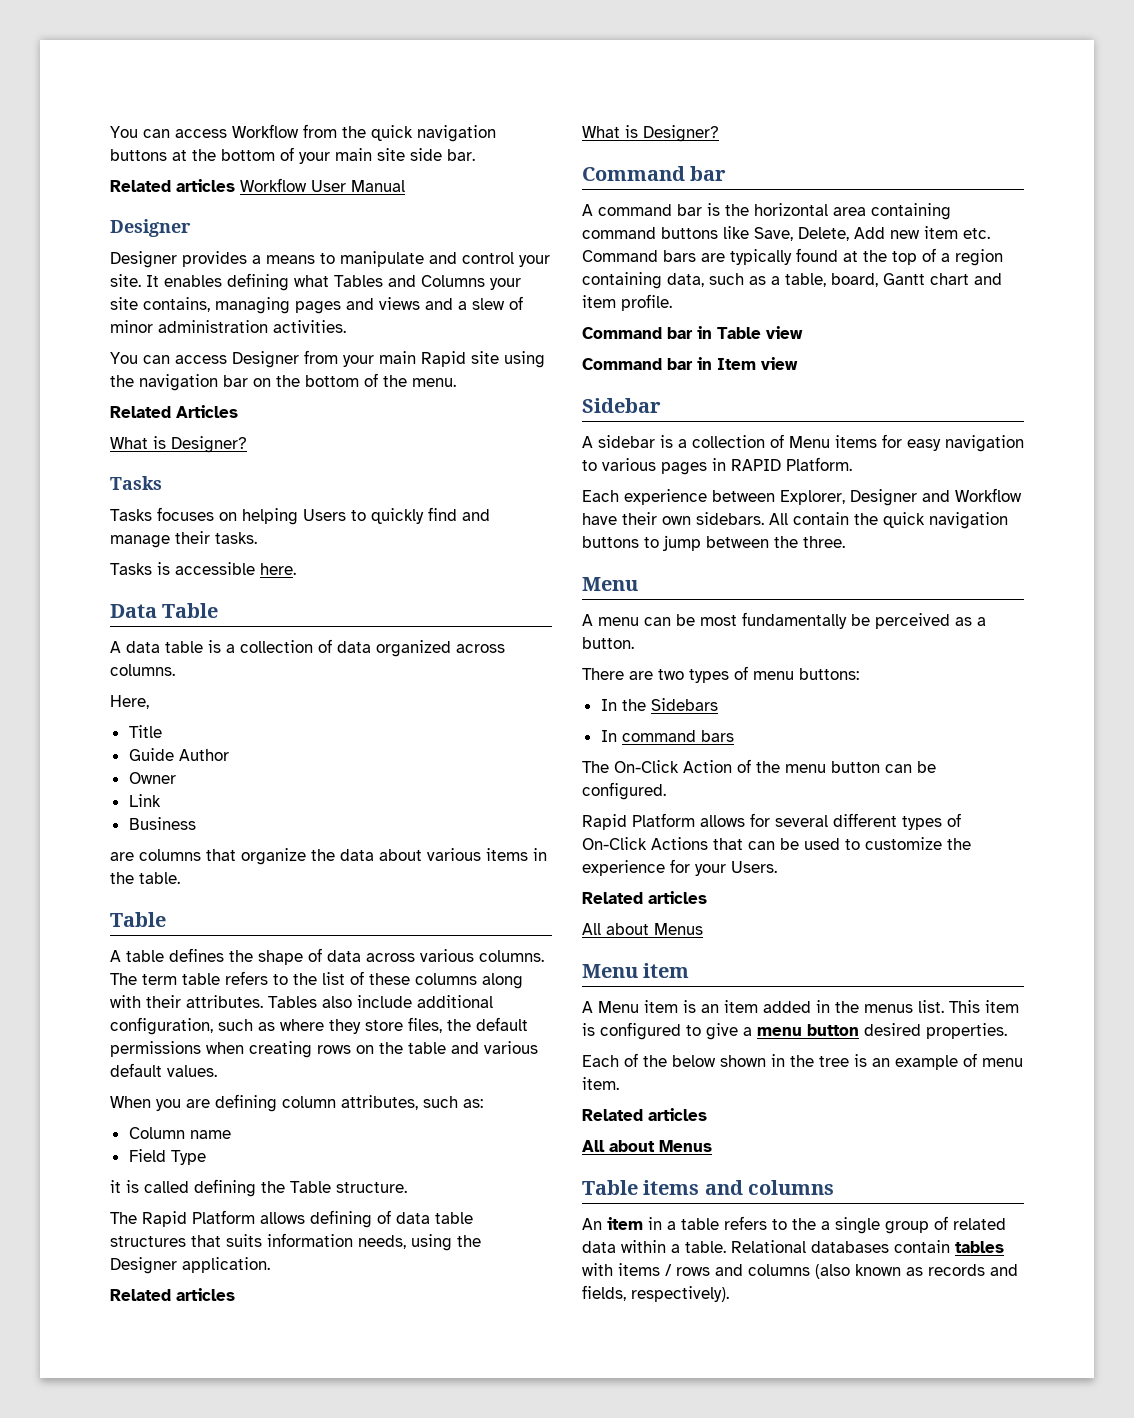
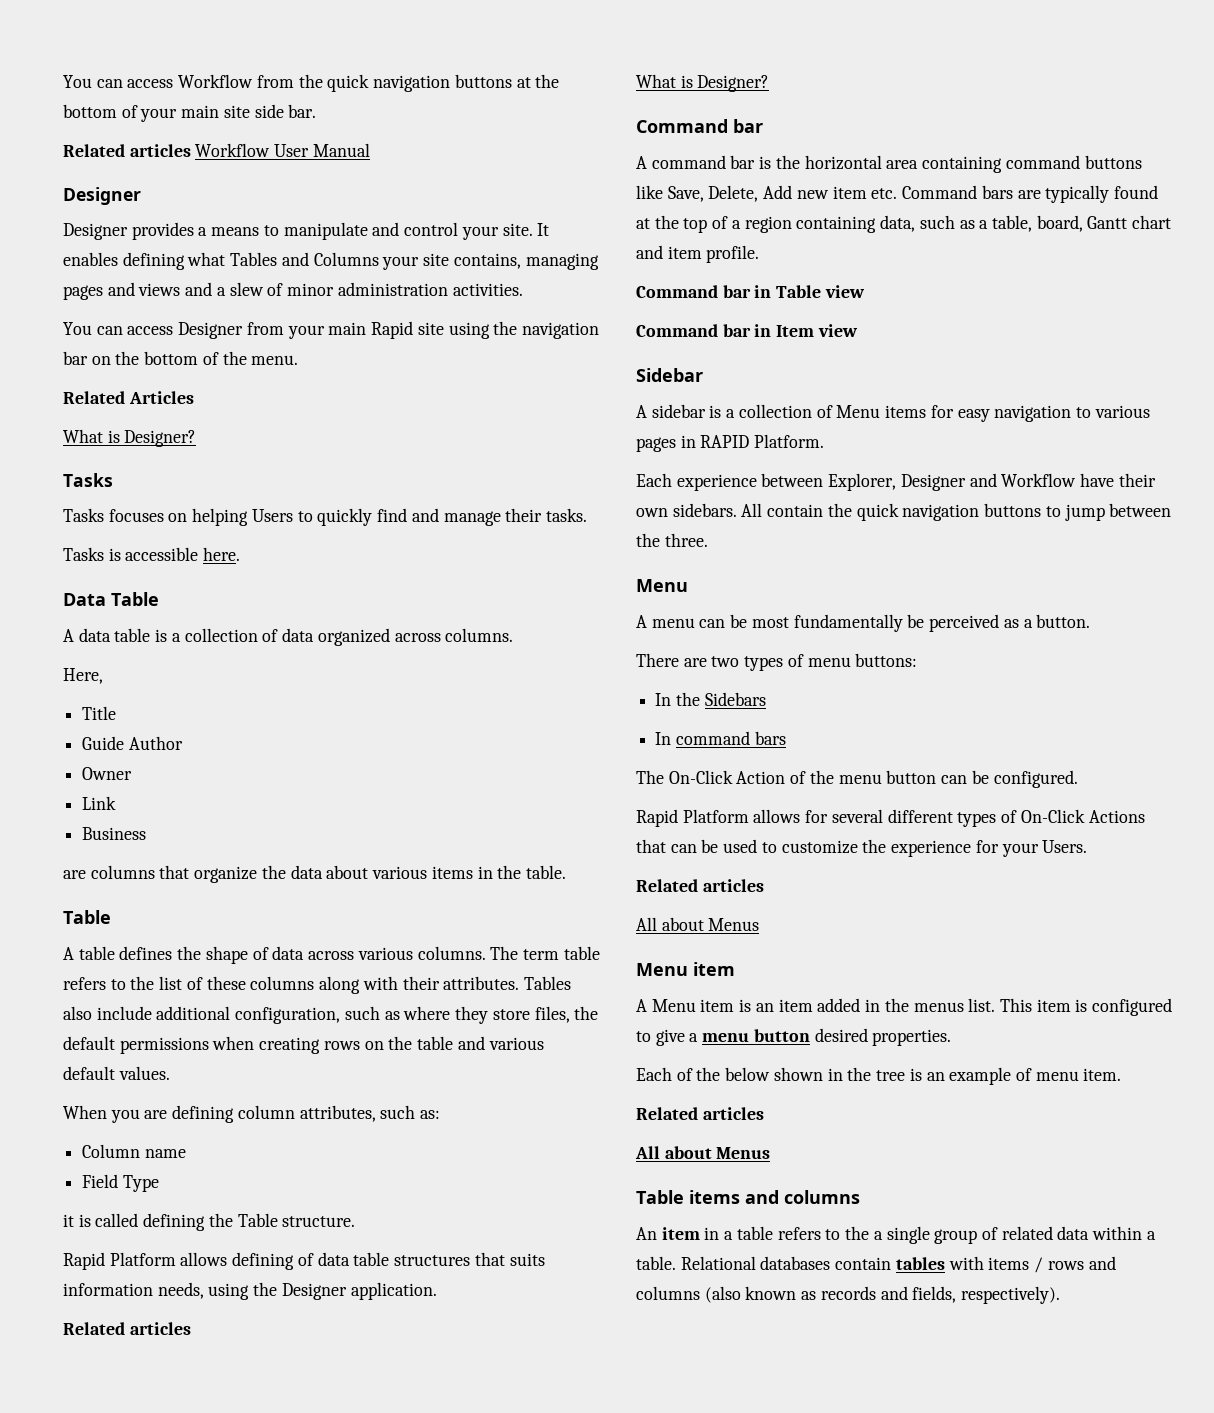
[110,1212,137,1224] The -> (356, 1221) none

